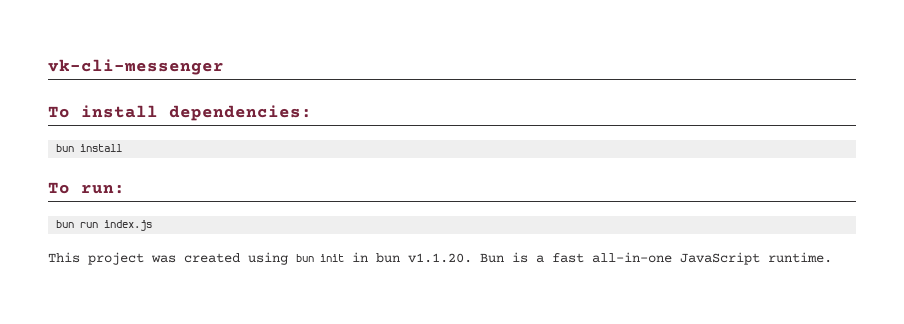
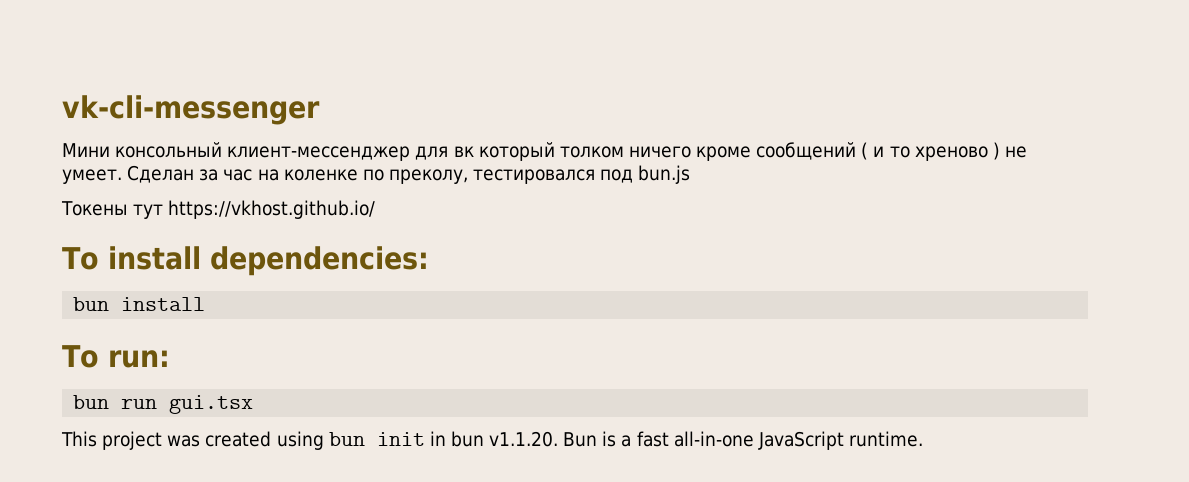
(224, 67) none -> [62,142,1027,161] [62,165,691,184] [61,200,376,219] // Мини консольный клиент-мессенджер для вк который толком ничего кроме сообщений ( и то хреново ) не умеет. Сделан за час на коленке по преколу, тестировался под bun.js // Токены тут https://vkhost.github.io/
[104,220,153,231] index.js -> [169,395,254,414] gui.tsx

